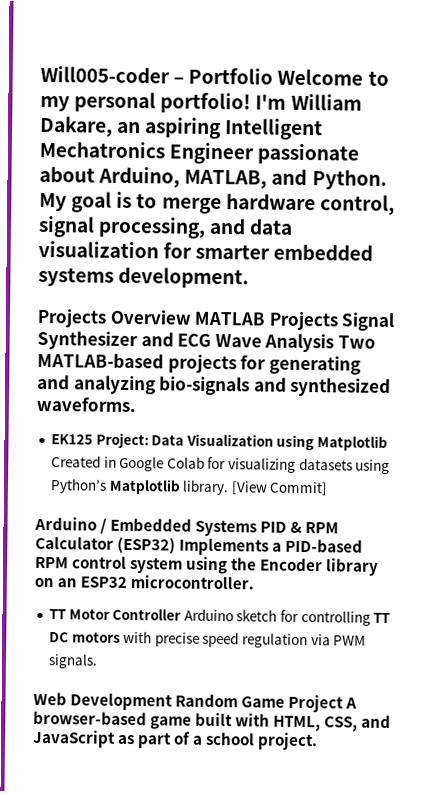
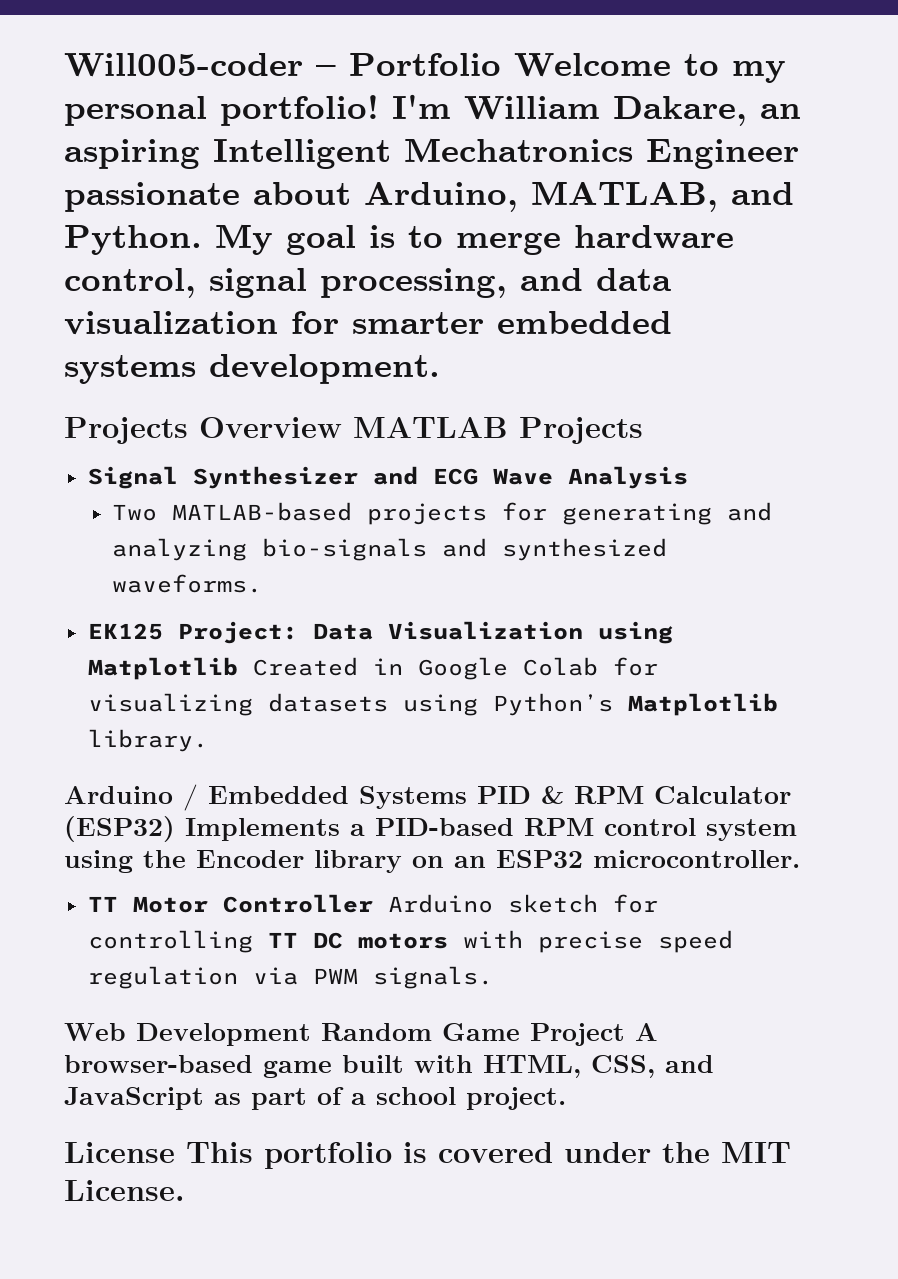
(338, 321) none -> (643, 430) //
(335, 343) none -> (688, 477) //
[230,481,329,496] [View Commit] -> (208, 740) none
(319, 741) none -> [64,1142,791,1169] [64,1180,185,1201] // License This portfolio is covered under the MIT License.

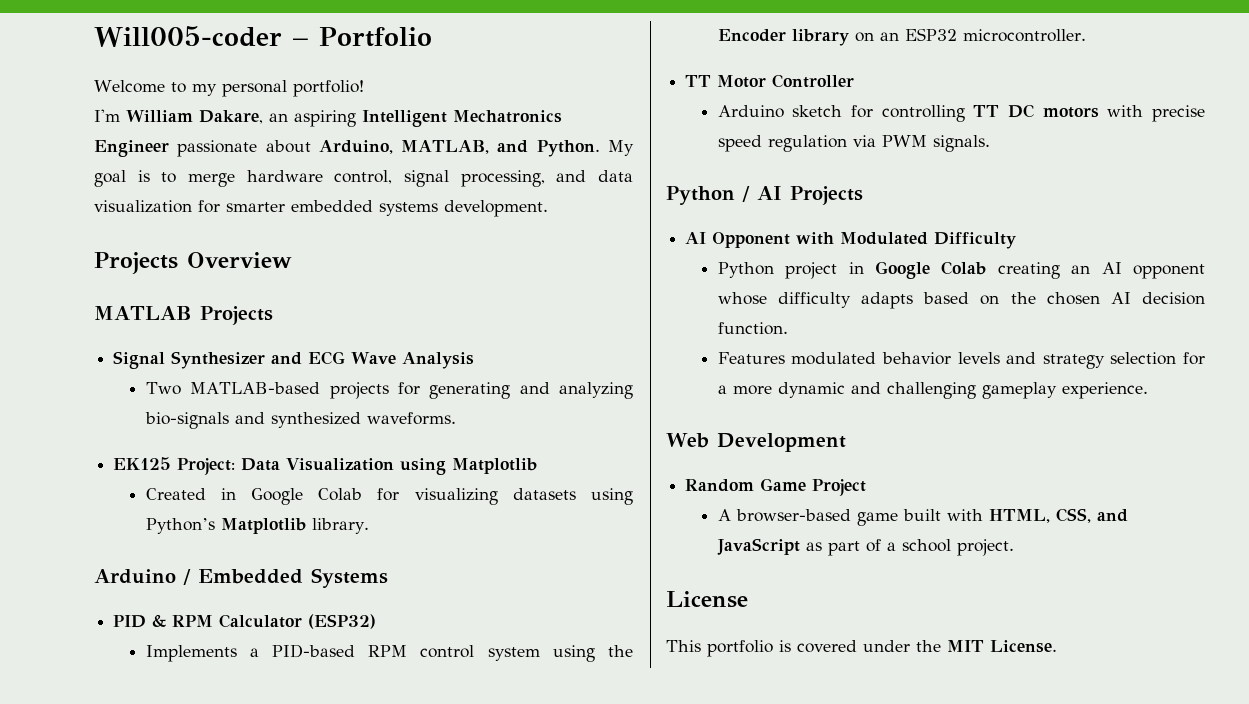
(501, 64) none -> (432, 37) //
(379, 110) none -> (364, 88) //
(342, 427) none -> (292, 260) //
(238, 668) none -> (538, 466) //
(467, 797) none -> (388, 578) //
(175, 829) none -> (377, 621) //
(373, 903) none -> (855, 81) //
(493, 977) none -> [666,186,863,205] [685,232,1017,249] [717,261,1205,279] [717,292,1205,309] [717,322,788,335] [717,352,1205,369] [717,382,1148,399] // Python / AI Projects // AI Opponent with Modulated Difficulty // Python project in Google Colab creating an AI opponent whose difficulty adapts based on the chosen AI decision function. // Features modulated behavior levels and strategy selection for a more dynamic and challenging gameplay experience.
(311, 1034) none -> (846, 442) //
(625, 1034) none -> (867, 487) //
(175, 1152) none -> (748, 599) //

